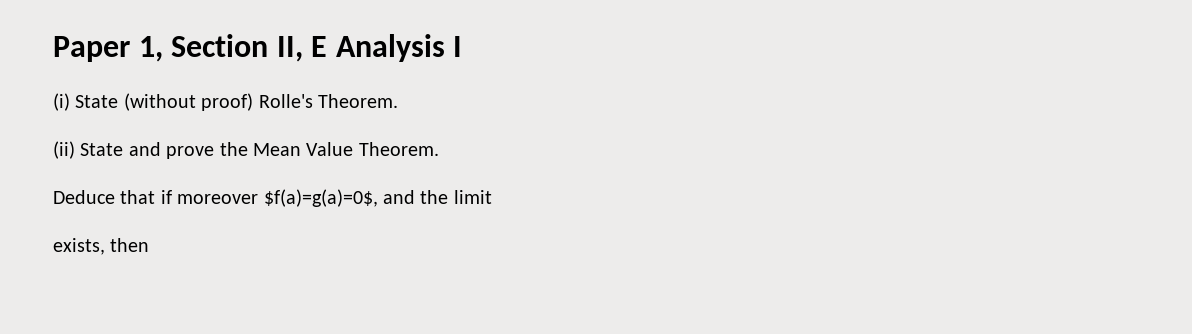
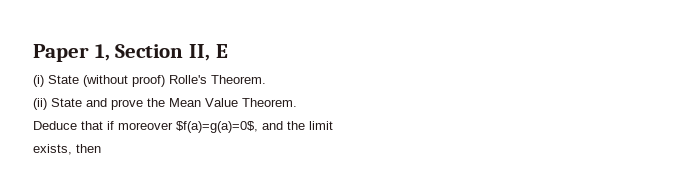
[335,34,463,62] Analysis I -> (228, 51) none

